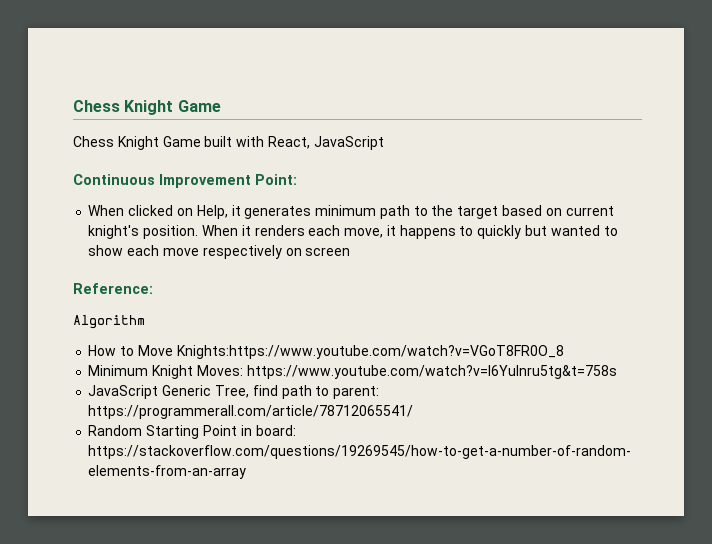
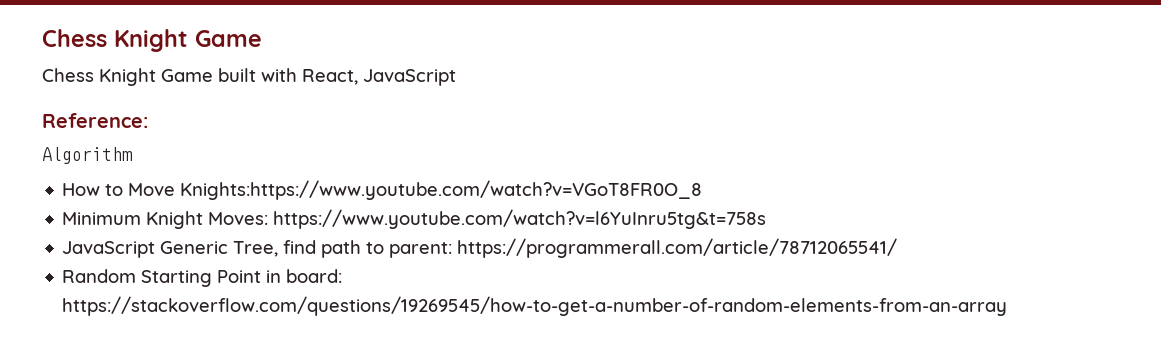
[73,174,297,188] [88,205,614,219] [88,225,618,239] [88,245,351,259] // Continuous Improvement Point: // When clicked on Help, it generates minimum path to the target based on current knight's position. When it renders each move, it happens to quickly but wanted to show each move respectively on screen -> (456, 77) none

